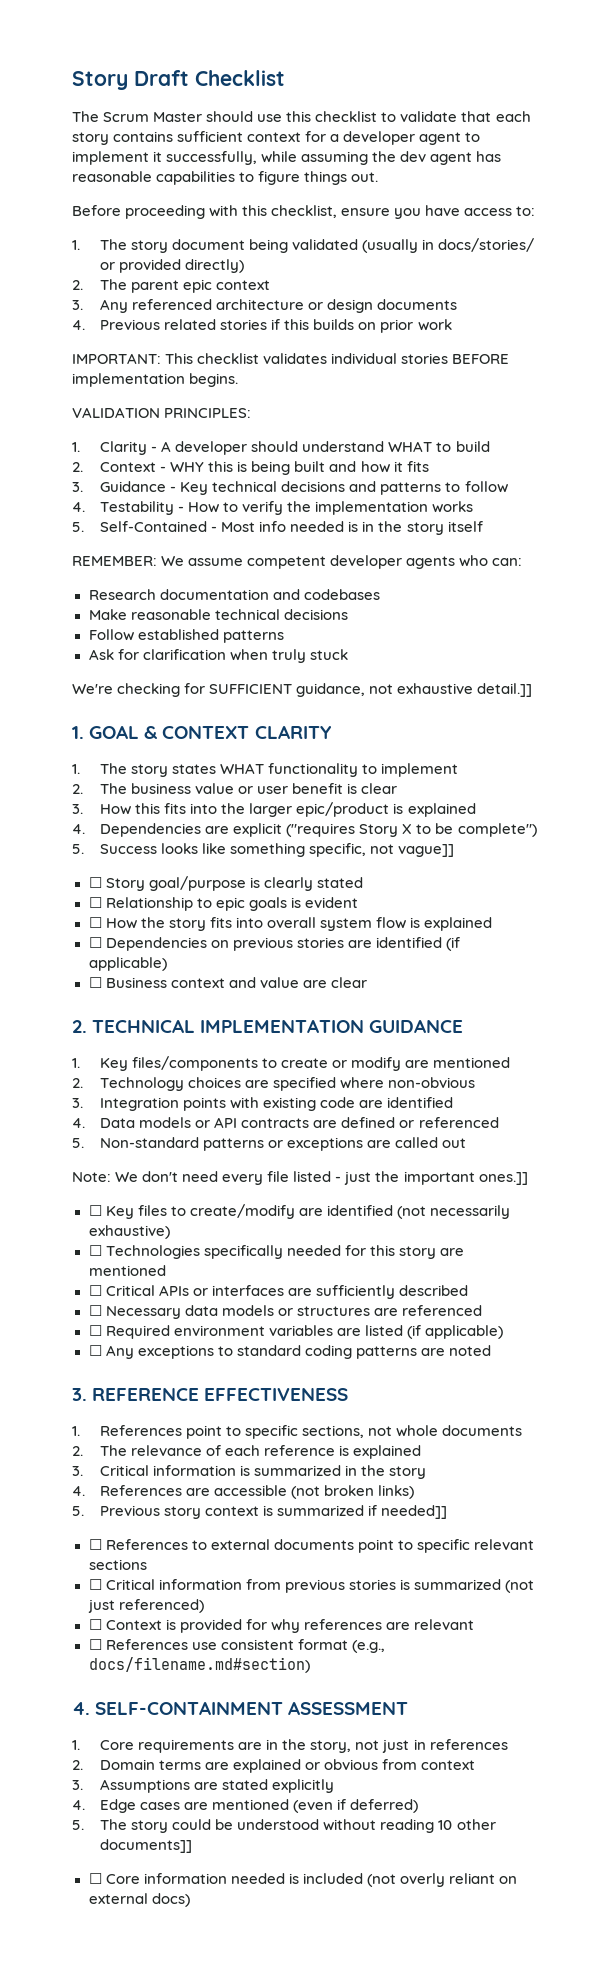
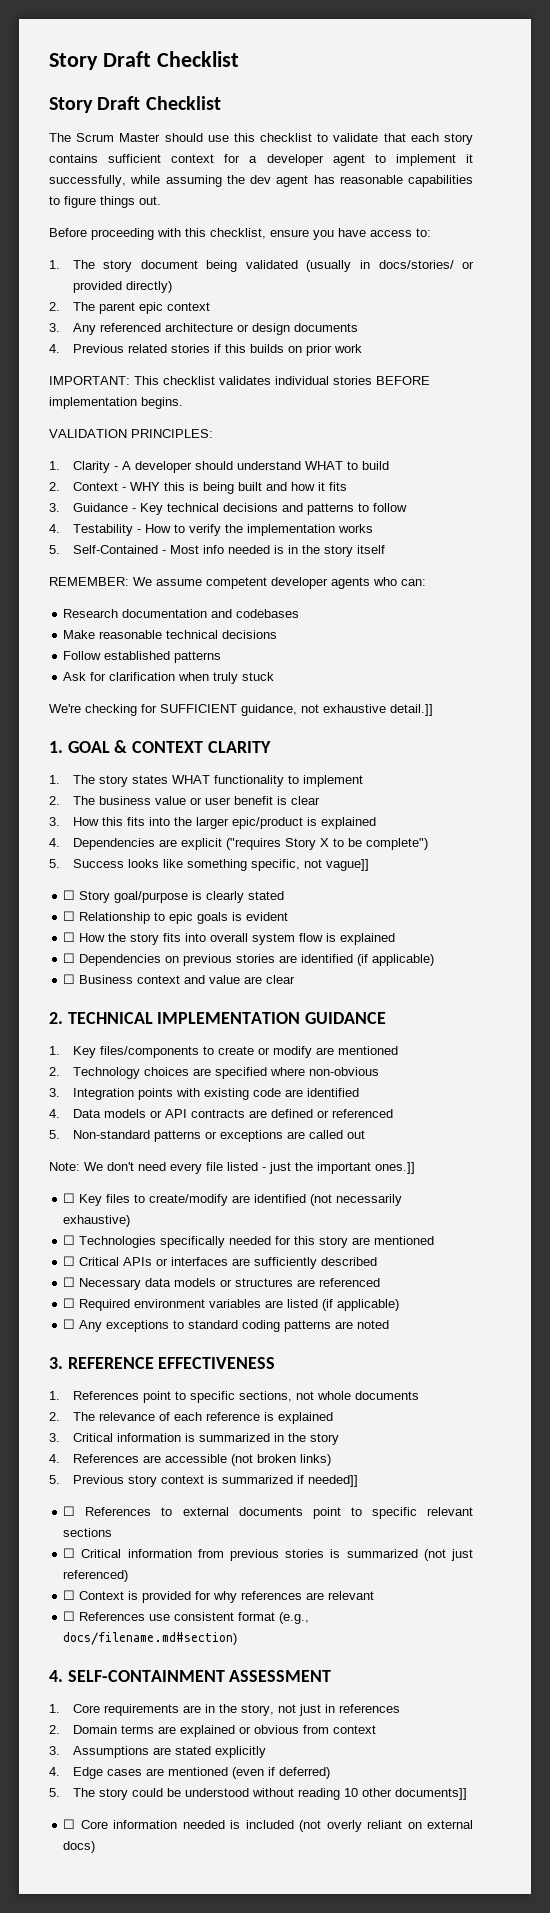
[72,70,285,90] Story Draft Checklist -> [49,51,239,70] [49,96,221,113] Story Draft Checklist // Story Draft Checklist

